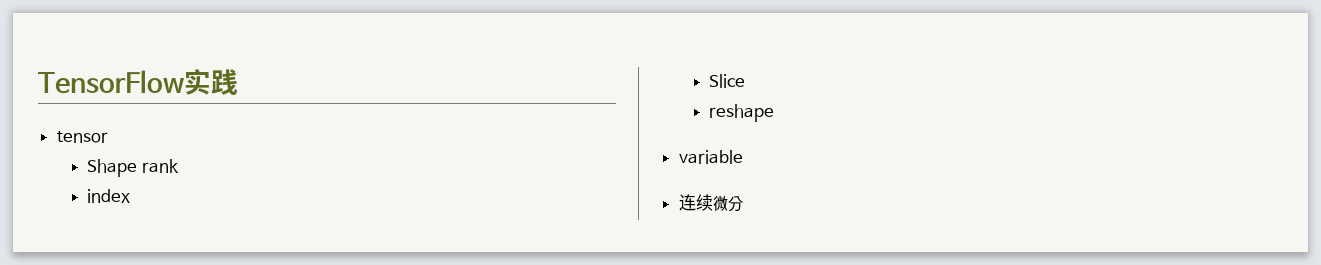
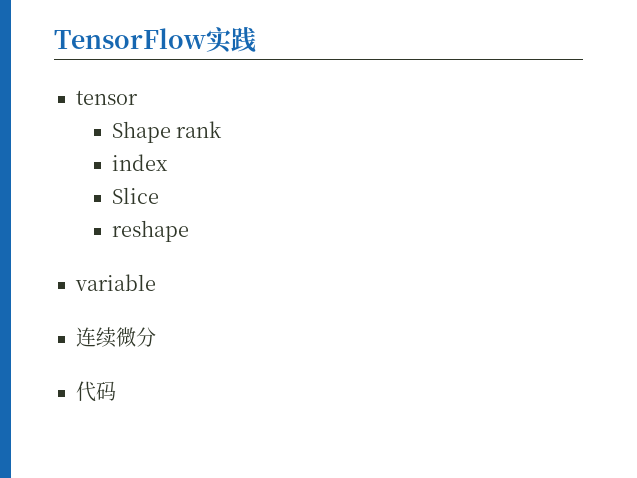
(743, 203) none -> [76,381,116,402] // 代码

